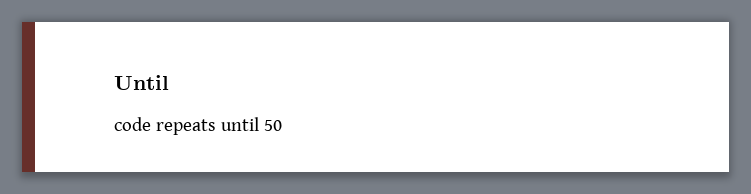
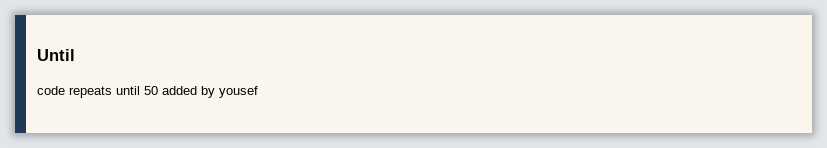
(282, 125) none -> [162,86,258,98] added by yousef

